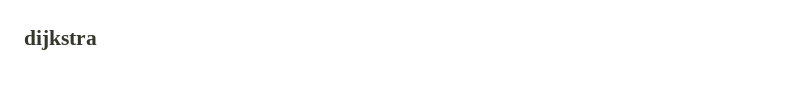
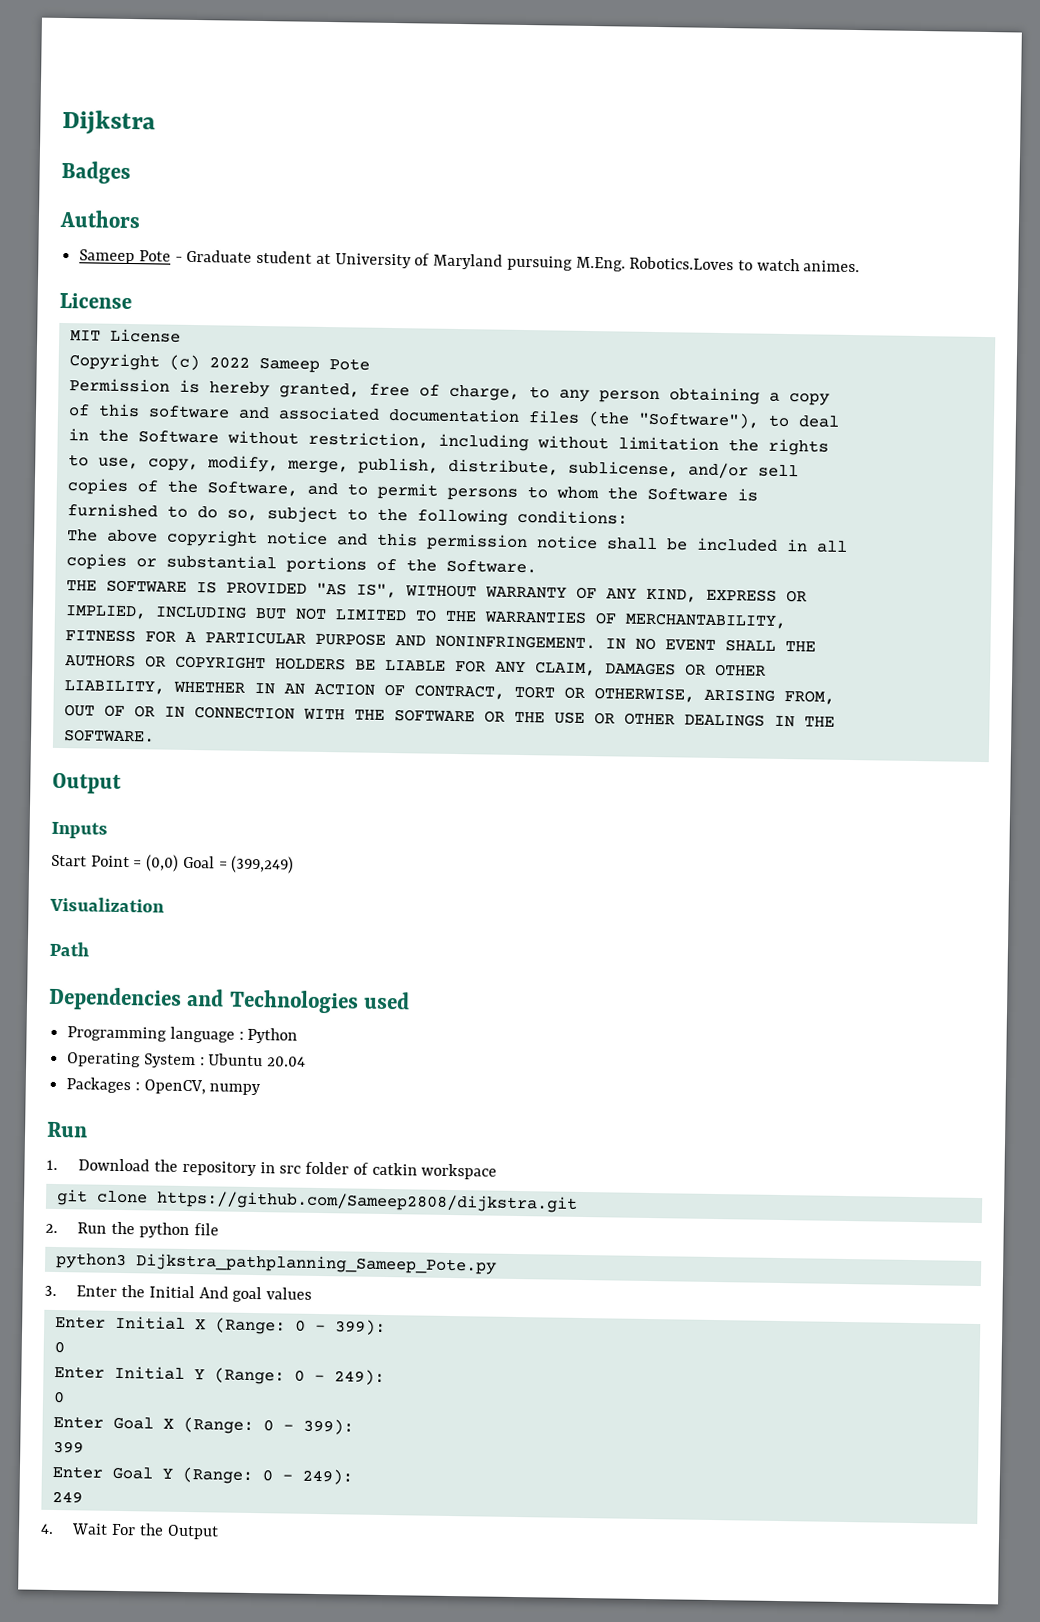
[24,30,97,50] dijkstra -> [62,109,156,136] [61,160,131,185] [59,209,141,229] [79,249,861,273] [59,292,132,310] [69,328,181,343] [68,353,370,373] [68,378,830,406] [67,403,840,429] [67,428,829,456] [67,454,799,479] [66,478,758,502] [66,503,628,526] [66,529,848,553] [65,553,537,574] [65,579,807,603] [64,605,787,630] [64,629,816,652] [64,654,766,677] [63,680,835,705] [63,704,835,728] [63,729,155,743] [52,772,122,794] [51,821,108,839] [51,854,295,874] [49,896,165,913] [49,941,89,957] [48,986,411,1014] [67,1026,299,1044] [67,1052,307,1069] [66,1077,262,1096] [46,1121,88,1138] [46,1158,498,1180] [55,1189,578,1213] [45,1221,219,1239] [55,1252,497,1275] [44,1285,313,1303] [54,1315,386,1336] [53,1340,65,1354] [53,1365,385,1386] [52,1390,65,1404] [52,1415,354,1435] [52,1440,84,1454] [51,1465,353,1485] [51,1490,83,1504] [40,1523,219,1540] Dijkstra // Badges // Authors // Sameep Pote - Graduate student at University of Maryland pursuing M.Eng. Robotics.Loves to watch animes. // License // MIT License // Copyright (c) 2022 Sameep Pote // Permission is hereby granted, free of charge, to any person obtaining a copy // of this software and associated documentation files (the "Software"), to deal // in the Software without restriction, including without limitation the rights // to use, copy, modify, merge, publish, distribute, sublicense, and/or sell // copies of the Software, and to permit persons to whom the Software is // furnished to do so, subject to the following conditions: // The above copyright notice and this permission notice shall be included in all // copies or substantial portions of the Software. // THE SOFTWARE IS PROVIDED "AS IS", WITHOUT WARRANTY OF ANY KIND, EXPRESS OR // IMPLIED, INCLUDING BUT NOT LIMITED TO THE WARRANTIES OF MERCHANTABILITY, // FITNESS FOR A PARTICULAR PURPOSE AND NONINFRINGEMENT. IN NO EVENT SHALL THE // AUTHORS OR COPYRIGHT HOLDERS BE LIABLE FOR ANY CLAIM, DAMAGES OR OTHER // LIABILITY, WHETHER IN AN ACTION OF CONTRACT, TORT OR OTHERWISE, ARISING FROM, // OUT OF OR IN CONNECTION WITH THE SOFTWARE OR THE USE OR OTHER DEALINGS IN THE // SOFTWARE. // Output // Inputs // Start Point = (0,0) Goal = (399,249) // Visualization // Path // Dependencies and Technologies used // Programming language : Python // Operating System : Ubuntu 20.04 // Packages : OpenCV, numpy // Run // 1. Download the repository in src folder of catkin workspace // git clone https://github.com/Sameep2808/dijkstra.git // 2. Run the python file // python3 Dijkstra_pathplanning_Sameep_Pote.py // 3. Enter the Initial And goal values // Enter Initial X (Range: 0 - 399): // 0 // Enter Initial Y (Range: 0 - 249): // 0 // Enter Goal X (Range: 0 - 399): // 399 // Enter Goal Y (Range: 0 - 249): // 249 // 4. Wait For the Output

